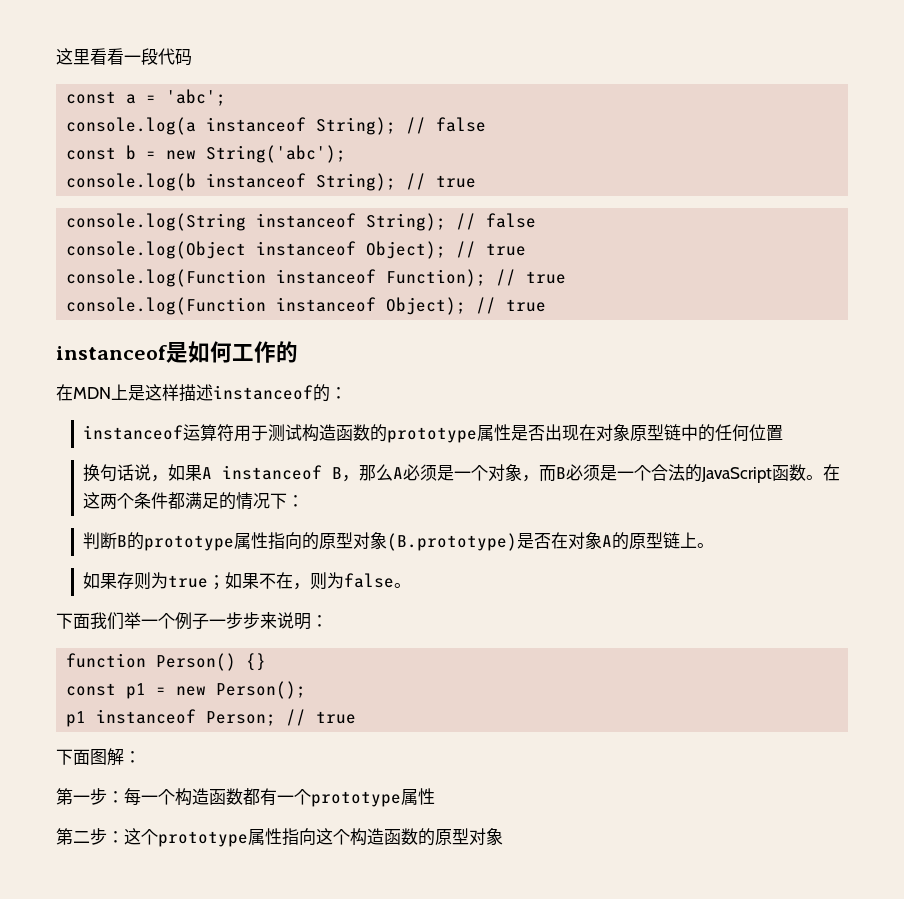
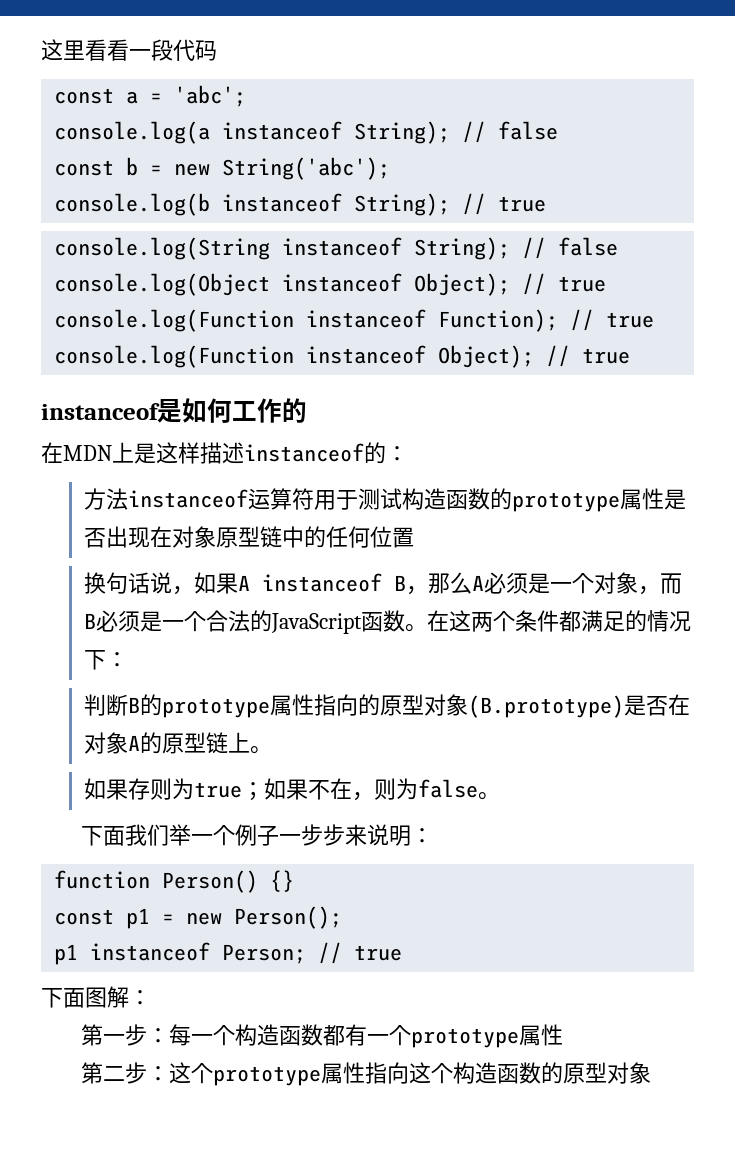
(347, 393) none -> [84,488,129,510] 方法

